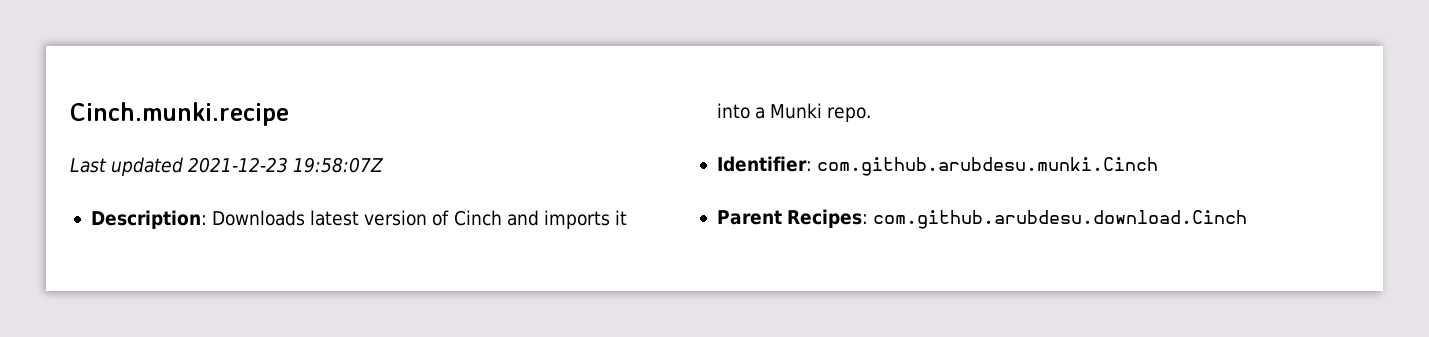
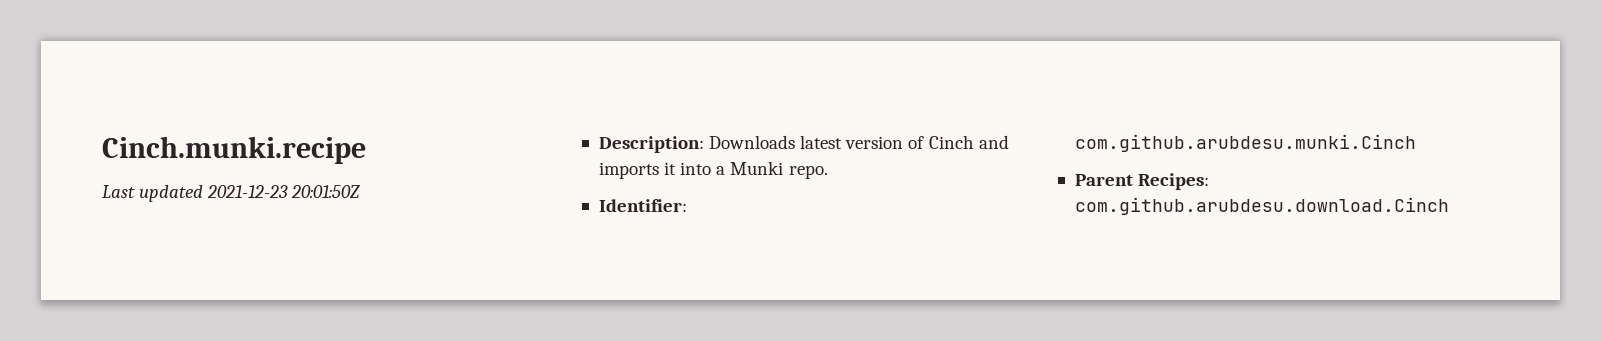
[293,157,385,173] 19:58:07Z -> [291,185,361,198] 20:01:50Z

